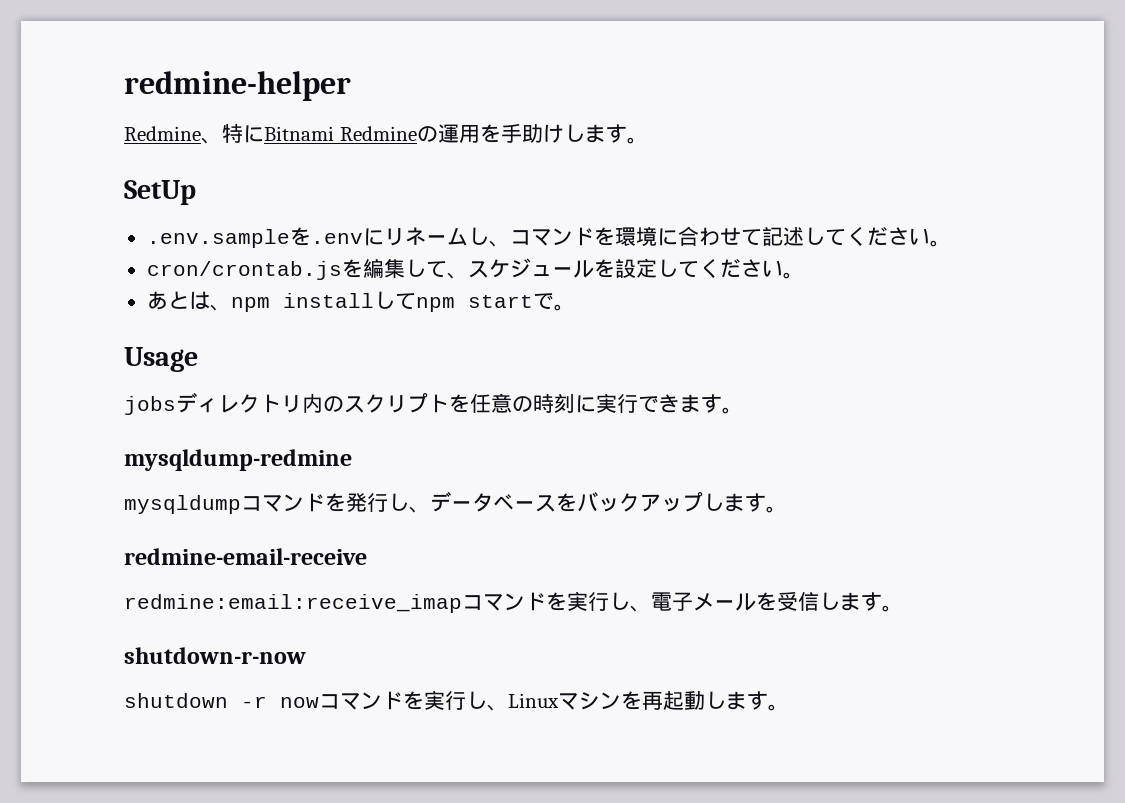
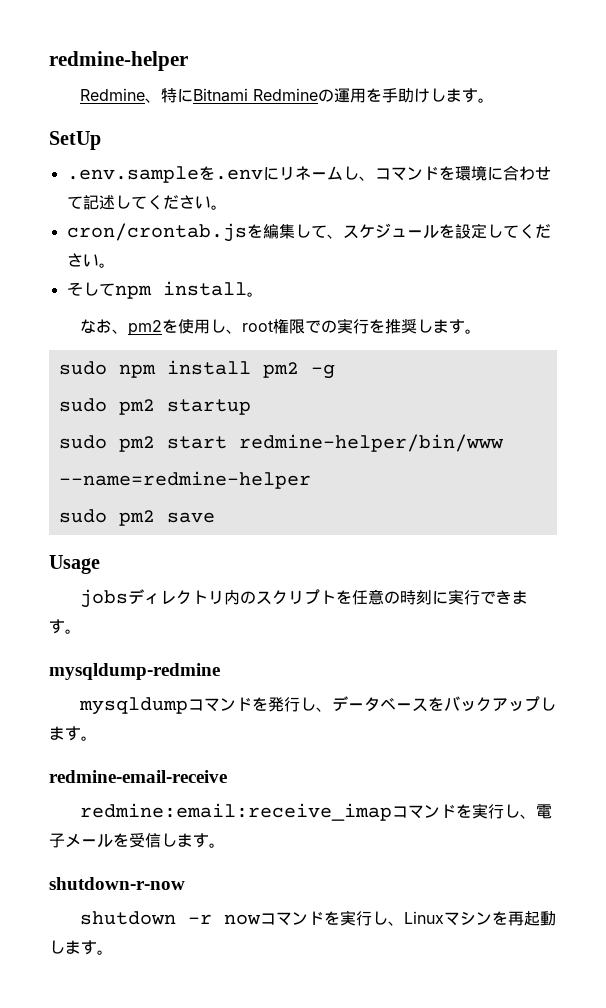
[146,291,575,312] あとは、npm installしてnpm startで。 -> [66,281,263,299] [80,318,482,336] [58,360,335,379] [58,398,251,415] [58,434,504,452] [58,471,311,489] [58,509,215,526] そしてnpm install。 // なお、pm2を使用し、root権限での実行を推奨します。 // sudo npm install pm2 -g // sudo pm2 startup // sudo pm2 start redmine-helper/bin/www --name=redmine-helper // sudo pm2 save

